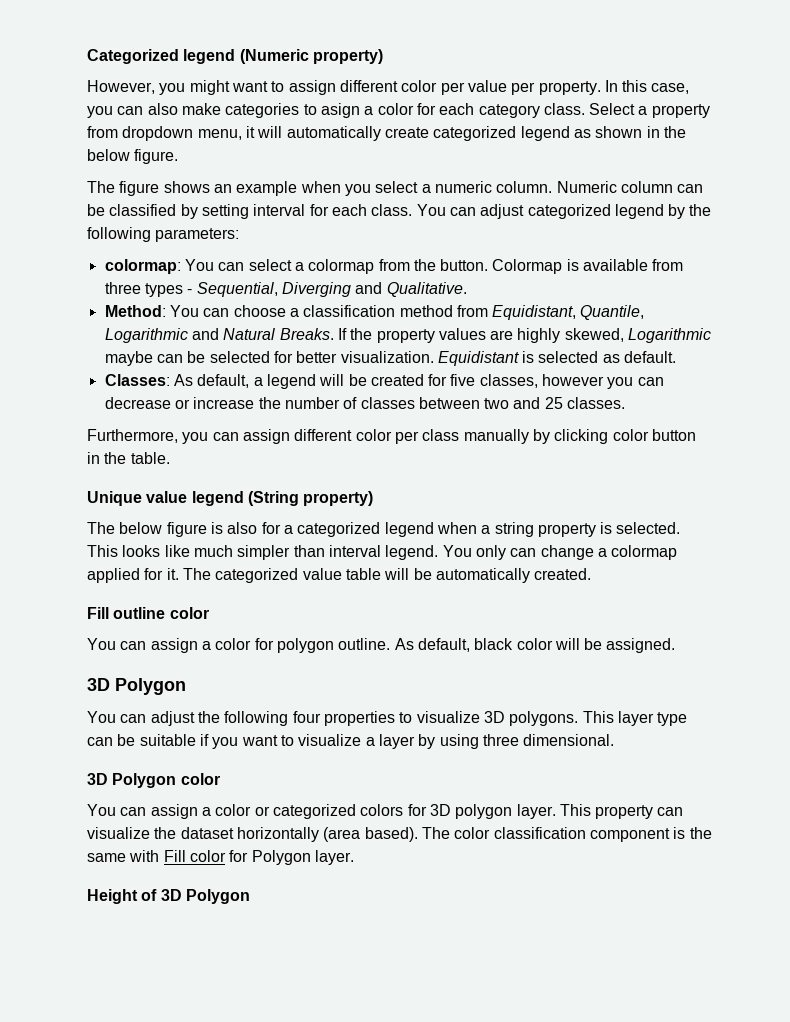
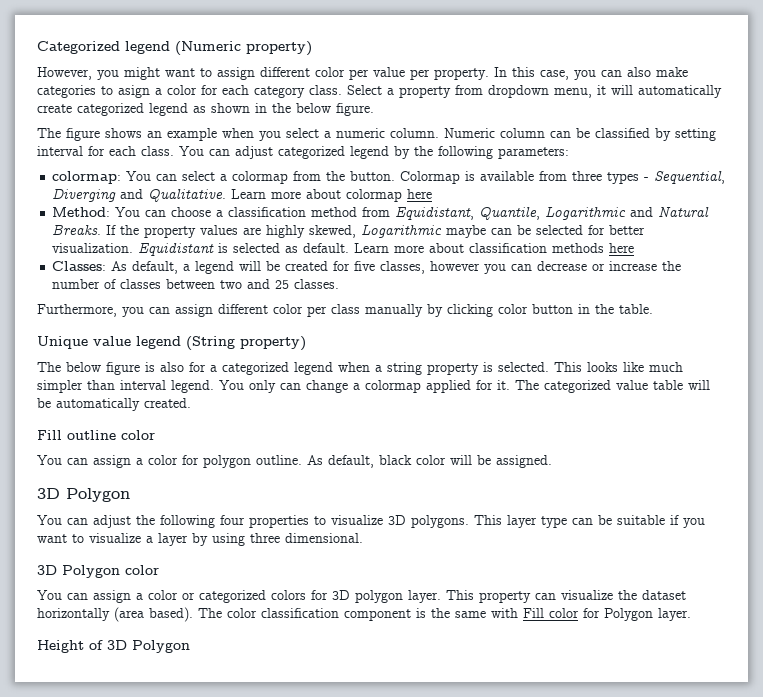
(467, 289) none -> [231,189,433,202] Learn more about colormap here
(677, 357) none -> [354,243,635,253] Learn more about classification methods here

